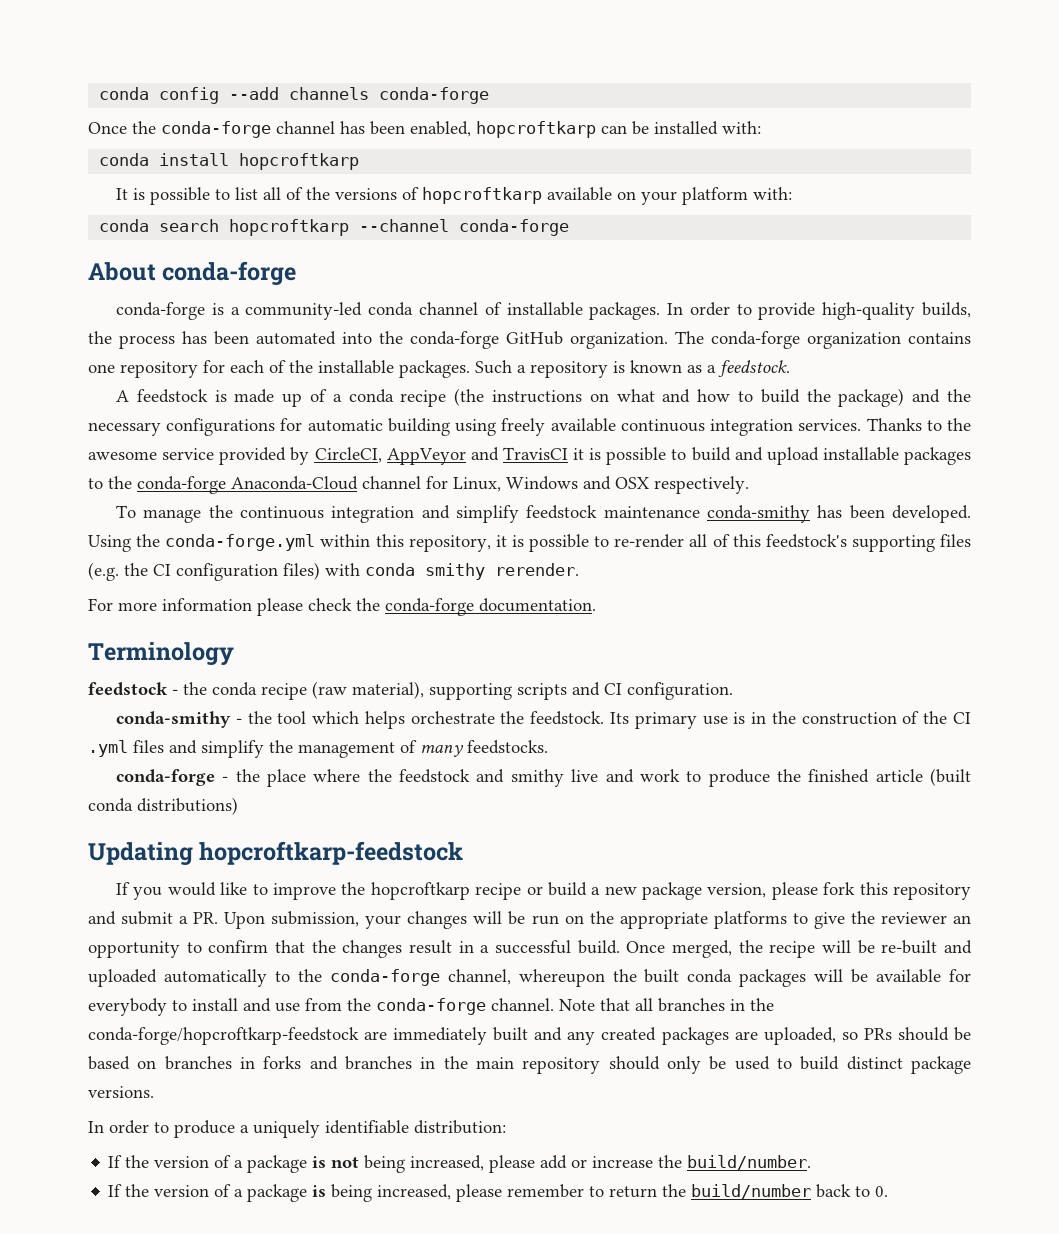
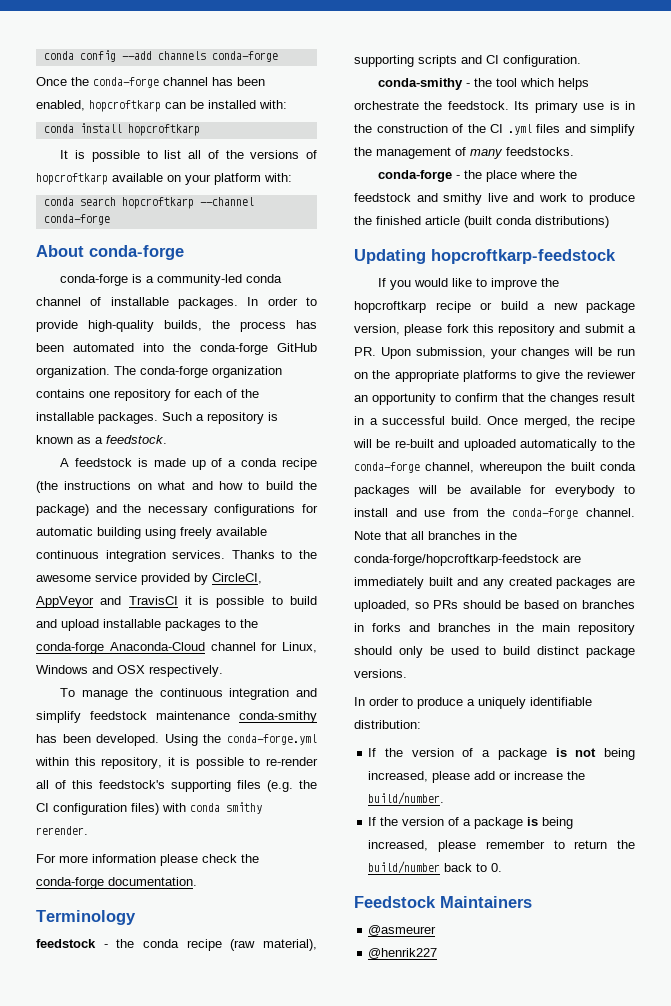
(889, 1191) none -> [354,896,532,908] [368,925,437,936] [368,948,438,959] // Feedstock Maintainers // @asmeurer // @henrik227

